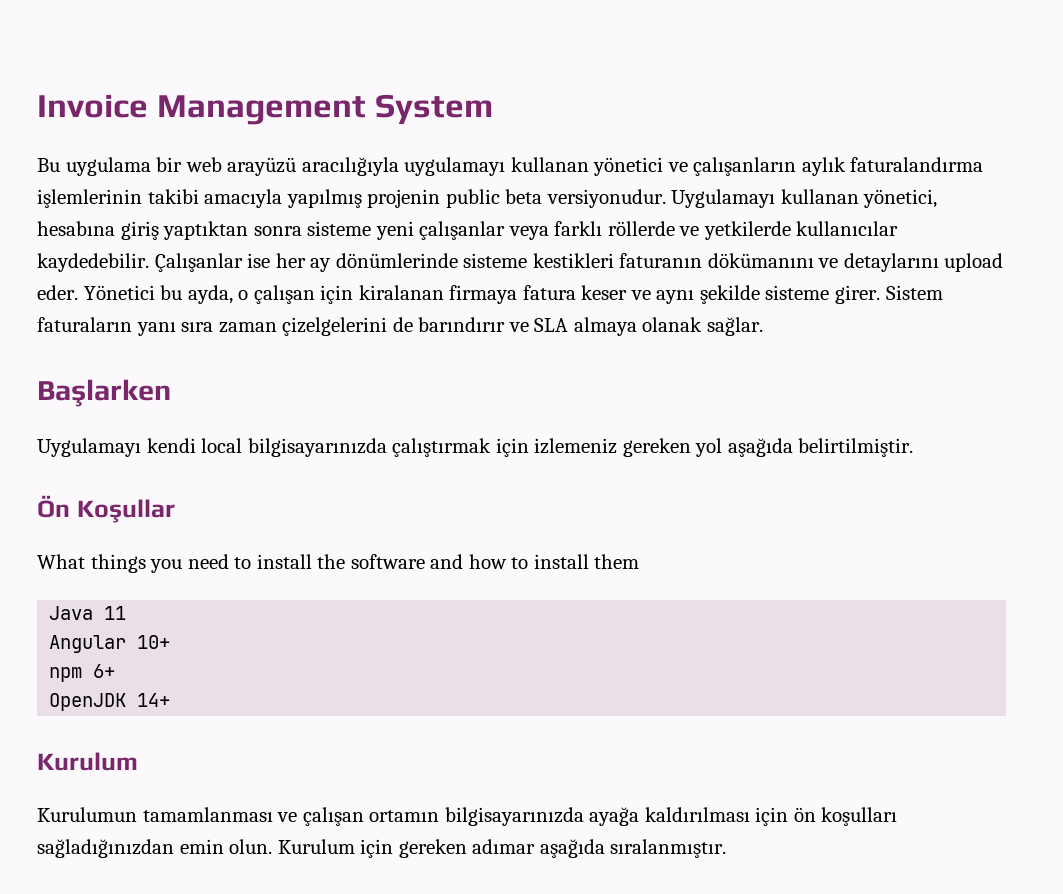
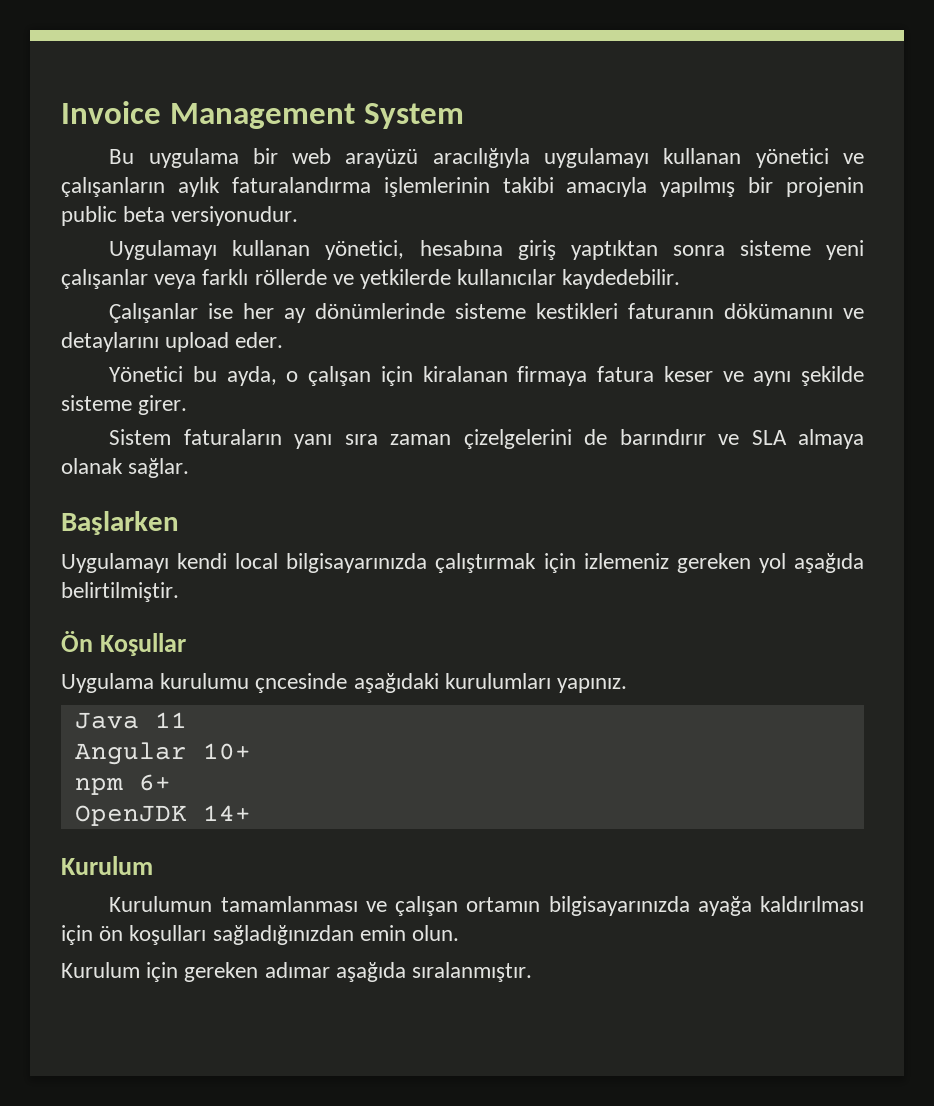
(362, 198) none -> [748,177,774,193] bir
(666, 198) none -> (299, 216) //
(149, 262) none -> (681, 279) //
(78, 292) none -> (284, 340) //
(881, 294) none -> (188, 405) //
[37,554,640,573] What things you need to install the software and how to install them -> [61,673,628,693] Uygulama kurulumu çncesinde aşağıdaki kurulumları yapınız.
(273, 846) none -> (460, 933) //

